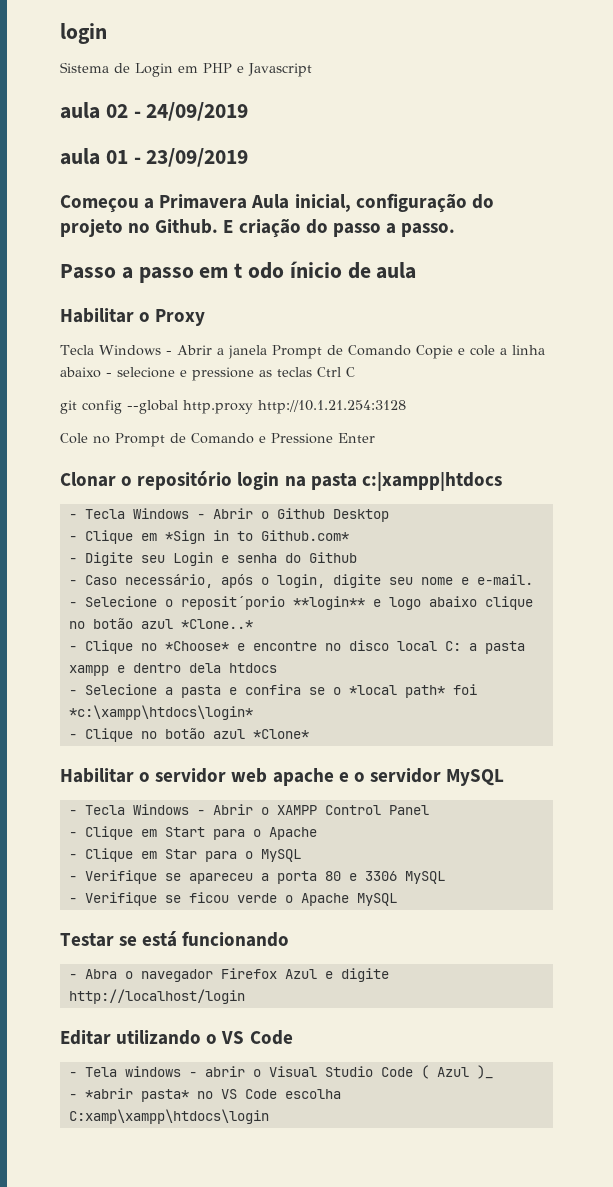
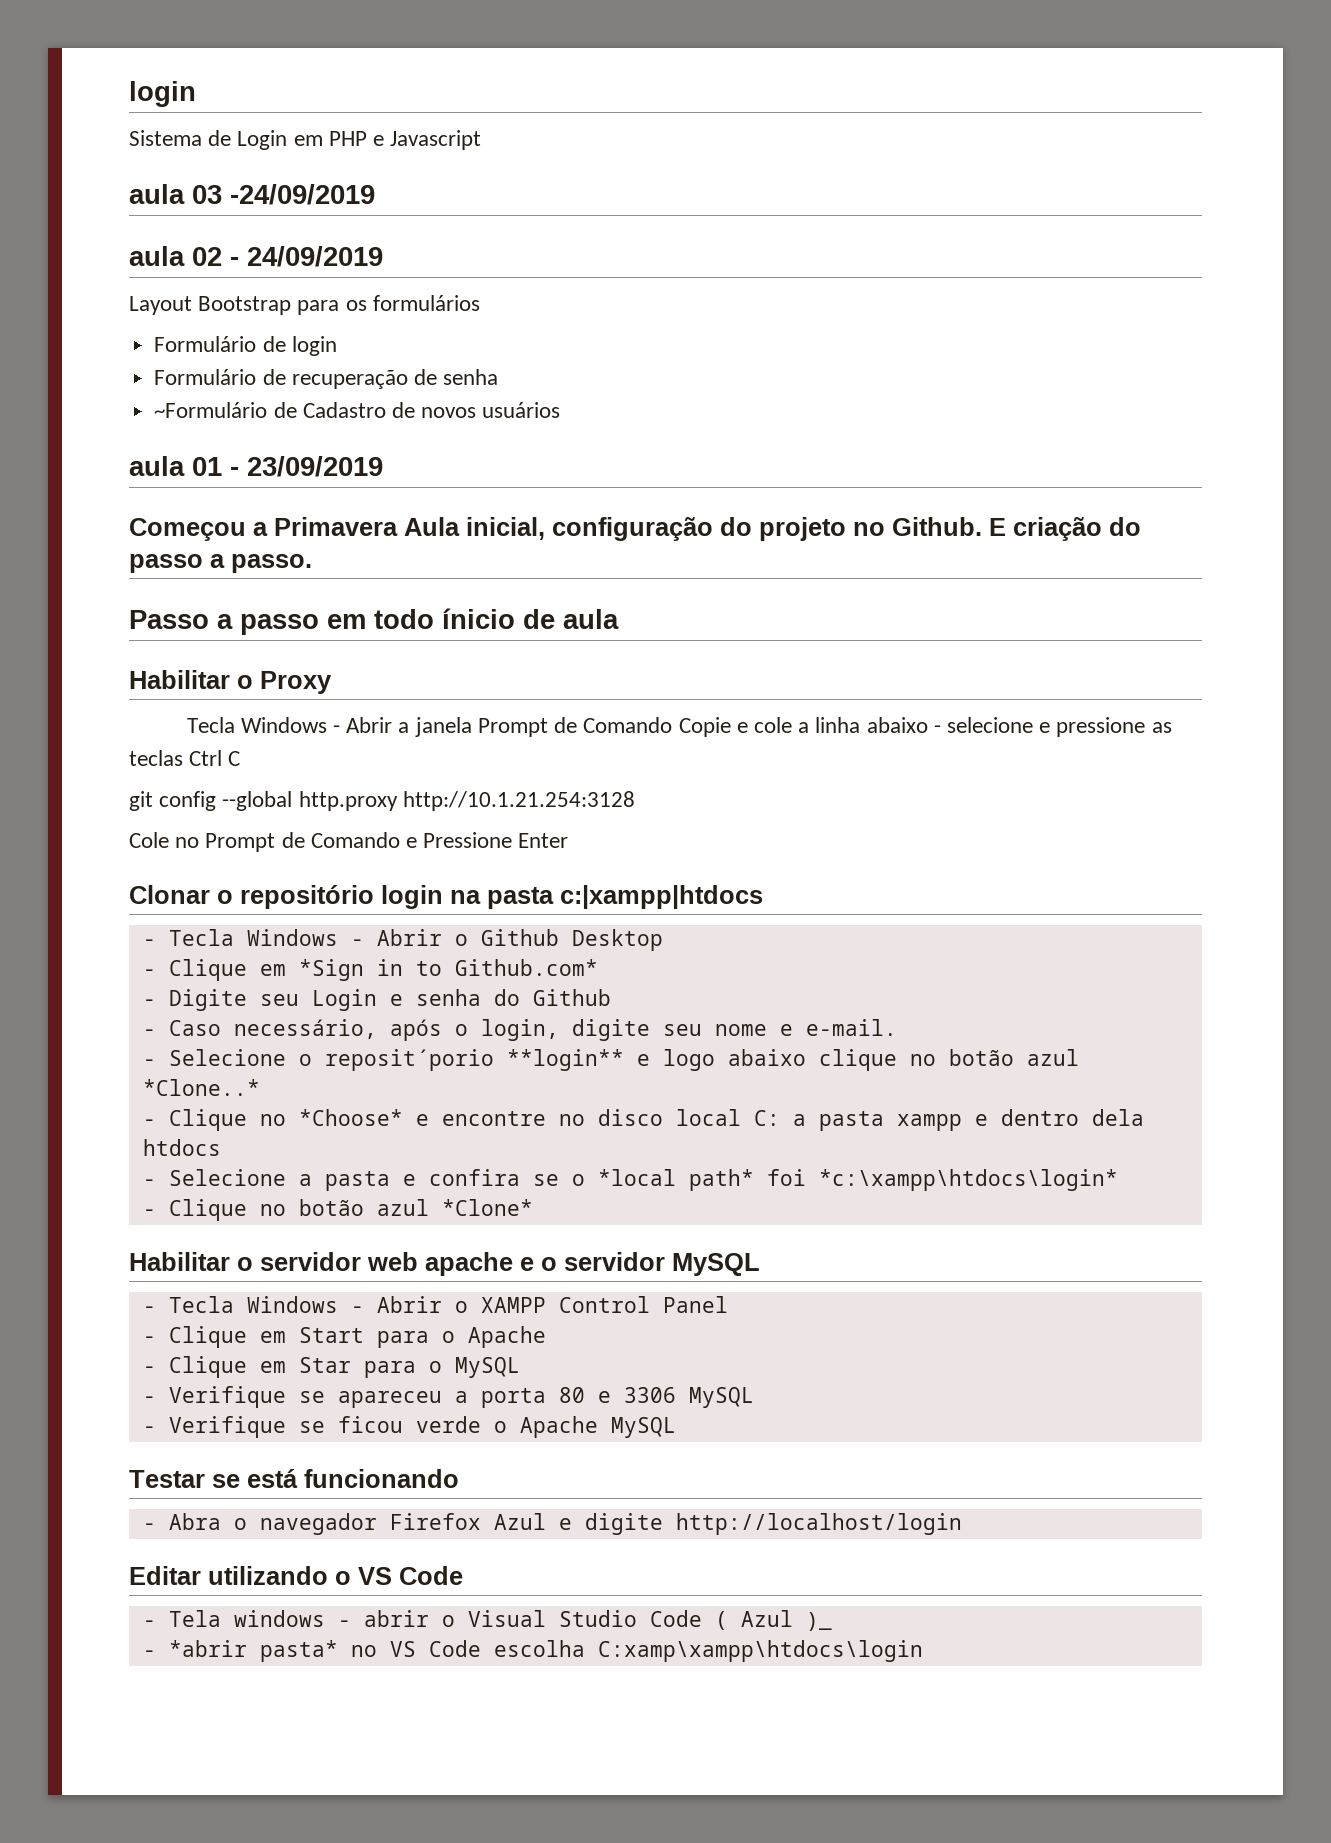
(312, 70) none -> [129,184,375,205] // aula 03 -24/09/2019
(249, 111) none -> [129,295,480,315] [154,336,337,356] [154,369,499,389] [154,402,561,418] // Layout Bootstrap para os formulários // Formulário de login // Formulário de recuperação de senha // ~Formulário de Cadastro de novos usuários
[234,262,285,279] t odo -> [374,609,434,629] todo

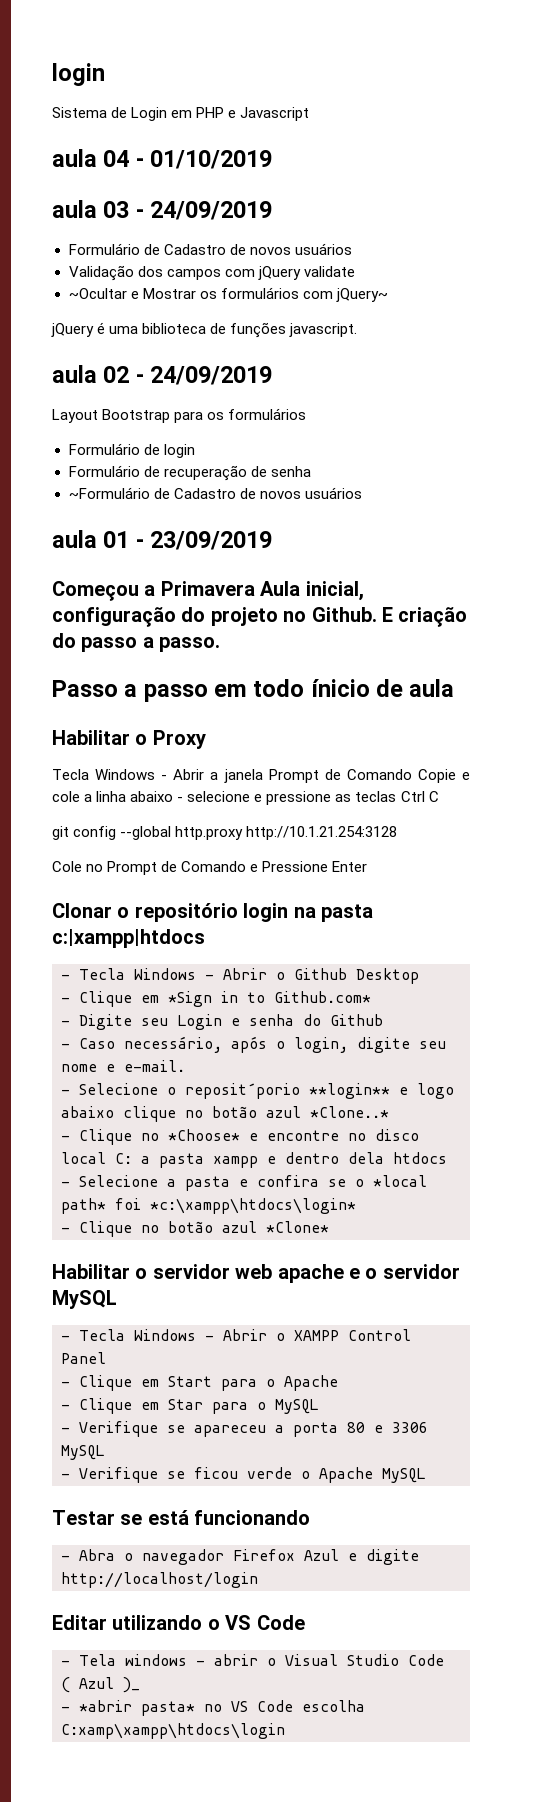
[192,184,375,205] 03 -24/09/2019 -> [103,150,273,169] [52,200,273,220] [68,243,352,255] [68,265,355,281] [68,287,388,302] [51,322,358,338] 04 - 01/10/2019 // aula 03 - 24/09/2019 // Formulário de Cadastro de novos usuários // Validação dos campos com jQuery validate // ~Ocultar e Mostrar os formulários com jQuery~ // jQuery é uma biblioteca de funções javascript.

